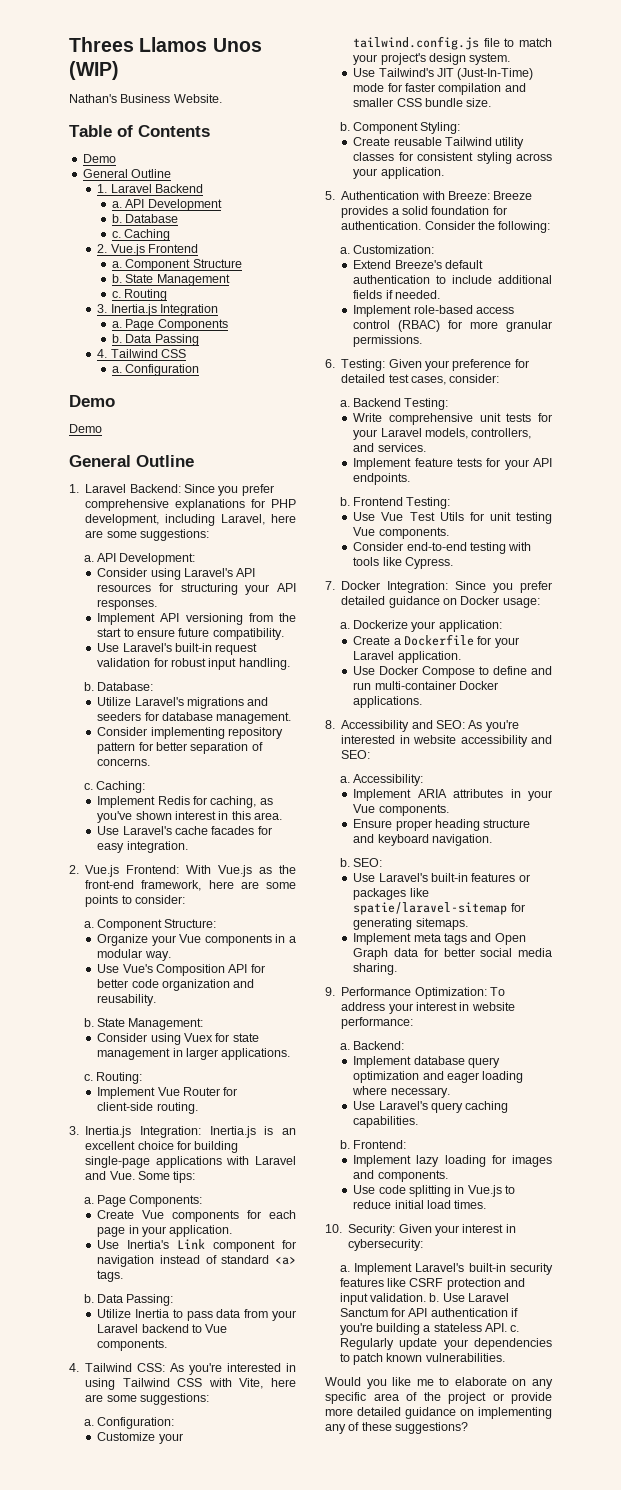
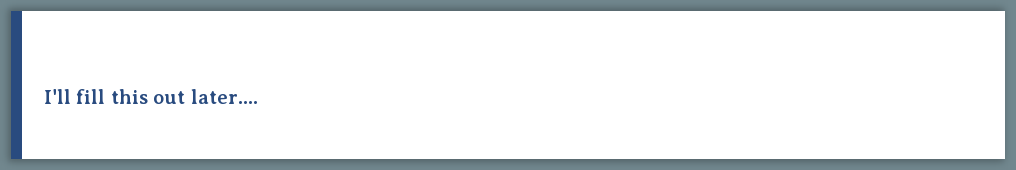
[69,37,262,52] [69,61,119,80] [69,94,222,103] [69,125,210,137] [82,154,116,163] [82,169,172,178] [97,184,204,193] [111,199,222,211] [111,214,179,223] [111,229,171,241] [97,244,199,256] [111,259,242,271] [111,274,230,286] [111,289,168,301] [97,304,219,316] [111,319,228,331] [111,334,199,346] [97,349,187,358] [111,364,200,376] [69,395,115,407] [69,424,102,433] [69,455,194,467] [69,484,274,496] [85,499,296,511] [85,514,296,526] [85,529,209,541] [83,553,196,565] [97,568,256,580] [97,583,296,595] [97,599,158,610] [97,613,296,625] [97,628,284,640] [97,643,258,655] [97,658,290,670] [83,682,153,691] [97,697,269,709] [97,712,292,724] [97,727,284,739] [97,742,263,754] [97,758,151,766] [83,781,145,793] [97,796,273,808] [97,811,283,823] [97,826,272,835] [97,841,188,853] [69,865,296,877] [85,880,296,891] [85,895,185,907] [83,919,217,931] [97,934,296,946] [97,949,171,961] [97,964,265,976] [97,979,255,991] [97,994,157,1006] [83,1018,204,1030] [97,1033,259,1045] [97,1048,291,1060] [83,1072,142,1084] [97,1087,238,1099] [97,1102,198,1114] [69,1126,296,1138] [85,1141,239,1153] [85,1156,296,1168] [85,1171,196,1183] [83,1195,203,1207] [97,1210,296,1222] [97,1225,233,1237] [97,1239,296,1252] [97,1255,296,1267] [97,1270,124,1282] [83,1294,174,1306] [97,1309,296,1321] [97,1324,228,1333] [97,1339,168,1351] [69,1363,296,1375] [85,1378,296,1390] [85,1393,209,1405] [83,1417,174,1429] [97,1432,183,1444] [353,36,552,50] [353,53,511,65] [353,68,534,80] [353,83,526,95] [353,98,492,107] [339,122,461,134] [353,137,525,149] [353,152,552,164] [353,167,444,179] [325,191,533,200] [341,206,507,218] [341,221,551,233] [339,245,434,254] [353,260,484,269] [353,275,552,284] [353,290,441,299] [353,305,515,317] [353,320,552,332] [353,335,423,347] [325,359,529,371] [341,374,500,385] [339,398,449,410] [353,413,552,425] [353,428,532,440] [353,443,426,452] [353,458,552,470] [353,473,411,485] [339,497,451,509] [353,512,552,524] [353,527,449,539] [353,542,532,554] [353,557,454,569] [325,581,552,593] [341,596,540,608] [339,620,502,632] [353,634,519,648] [353,651,461,663] [353,666,552,678] [353,681,499,690] [353,696,423,708] [325,720,519,732] [341,735,552,747] [341,750,371,759] [339,774,423,786] [353,789,552,801] [353,804,449,816] [353,819,531,831] [353,834,493,846] [339,858,382,867] [353,873,530,882] [353,888,429,900] [353,902,525,915] [353,918,468,930] [353,933,526,945] [353,948,552,960] [353,963,398,975] [325,987,505,999] [341,1002,515,1014] [341,1017,414,1029] [339,1041,404,1050] [353,1056,501,1068] [353,1071,524,1083] [352,1086,450,1098] [353,1101,509,1113] [353,1116,419,1128] [339,1140,406,1149] [353,1155,552,1167] [353,1170,448,1182] [353,1185,516,1197] [353,1200,487,1209] [325,1224,516,1236] [348,1239,424,1251] [339,1263,553,1275] [339,1278,526,1290] [339,1293,510,1305] [339,1308,519,1317] [339,1323,520,1335] [339,1338,552,1350] [339,1353,505,1365] [325,1377,553,1389] [325,1392,552,1404] [325,1407,552,1419] [325,1422,469,1434] Threes Llamos Unos (WIP) // Nathan's Business Website. // Table of Contents // Demo // General Outline // 1. Laravel Backend // a. API Development // b. Database // c. Caching // 2. Vue.js Frontend // a. Component Structure // b. State Management // c. Routing // 3. Inertia.js Integration // a. Page Components // b. Data Passing // 4. Tailwind CSS // a. Configuration // Demo // Demo // General Outline // 1. Laravel Backend: Since you prefer comprehensive explanations for PHP development, including Laravel, here are some suggestions: // a. API Development: // Consider using Laravel's API resources for structuring your API responses. // Implement API versioning from the start to ensure future compatibility. // Use Laravel's built-in request validation for robust input handling. // b. Database: // Utilize Laravel's migrations and seeders for database management. // Consider implementing repository pattern for better separation of concerns. // c. Caching: // Implement Redis for caching, as you've shown interest in this area. // Use Laravel's cache facades for easy integration. // 2. Vue.js Frontend: With Vue.js as the front-end framework, here are some points to consider: // a. Component Structure: // Organize your Vue components in a modular way. // Use Vue's Composition API for better code organization and reusability. // b. State Management: // Consider using Vuex for state management in larger applications. // c. Routing: // Implement Vue Router for client-side routing. // 3. Inertia.js Integration: Inertia.js is an excellent choice for building single-page applications with Laravel and Vue. Some tips: // a. Page Components: // Create Vue components for each page in your application. // Use Inertia's Link component for navigation instead of standard <a> tags. // b. Data Passing: // Utilize Inertia to pass data from your Laravel backend to Vue components. // 4. Tailwind CSS: As you're interested in using Tailwind CSS with Vite, here are some suggestions: // a. Configuration: // Customize your tailwind.config.js file to match your project's design system. // Use Tailwind's JIT (Just-In-Time) mode for faster compilation and smaller CSS bundle size. // b. Component Styling: // Create reusable Tailwind utility classes for consistent styling across your application. // 5. Authentication with Breeze: Breeze provides a solid foundation for authentication. Consider the following: // a. Customization: // Extend Breeze's default authentication to include additional fields if needed. // Implement role-based access control (RBAC) for more granular permissions. // 6. Testing: Given your preference for detailed test cases, consider: // a. Backend Testing: // Write comprehensive unit tests for your Laravel models, controllers, and services. // Implement feature tests for your API endpoints. // b. Frontend Testing: // Use Vue Test Utils for unit testing Vue components. // Consider end-to-end testing with tools like Cypress. // 7. Docker Integration: Since you prefer detailed guidance on Docker usage: // a. Dockerize your application: // Create a Dockerfile for your Laravel application. // Use Docker Compose to define and run multi-container Docker applications. // 8. Accessibility and SEO: As you're interested in website accessibility and SEO: // a. Accessibility: // Implement ARIA attributes in your Vue components. // Ensure proper heading structure and keyboard navigation. // b. SEO: // Use Laravel's built-in features or packages like spatie/laravel-sitemap for generating sitemaps. // Implement meta tags and Open Graph data for better social media sharing. // 9. Performance Optimization: To address your interest in website performance: // a. Backend: // Implement database query optimization and eager loading where necessary. // Use Laravel's query caching capabilities. // b. Frontend: // Implement lazy loading for images and components. // Use code splitting in Vue.js to reduce initial load times. // 10. Security: Given your interest in cybersecurity: // a. Implement Laravel's built-in security features like CSRF protection and input validation. b. Use Laravel Sanctum for API authentication if you're building a stateless API. c. Regularly update your dependencies to patch known vulnerabilities. // Would you like me to elaborate on any specific area of the project or provide more detailed guidance on implementing any of these suggestions? -> [44,89,258,104] I'll fill this out later....

